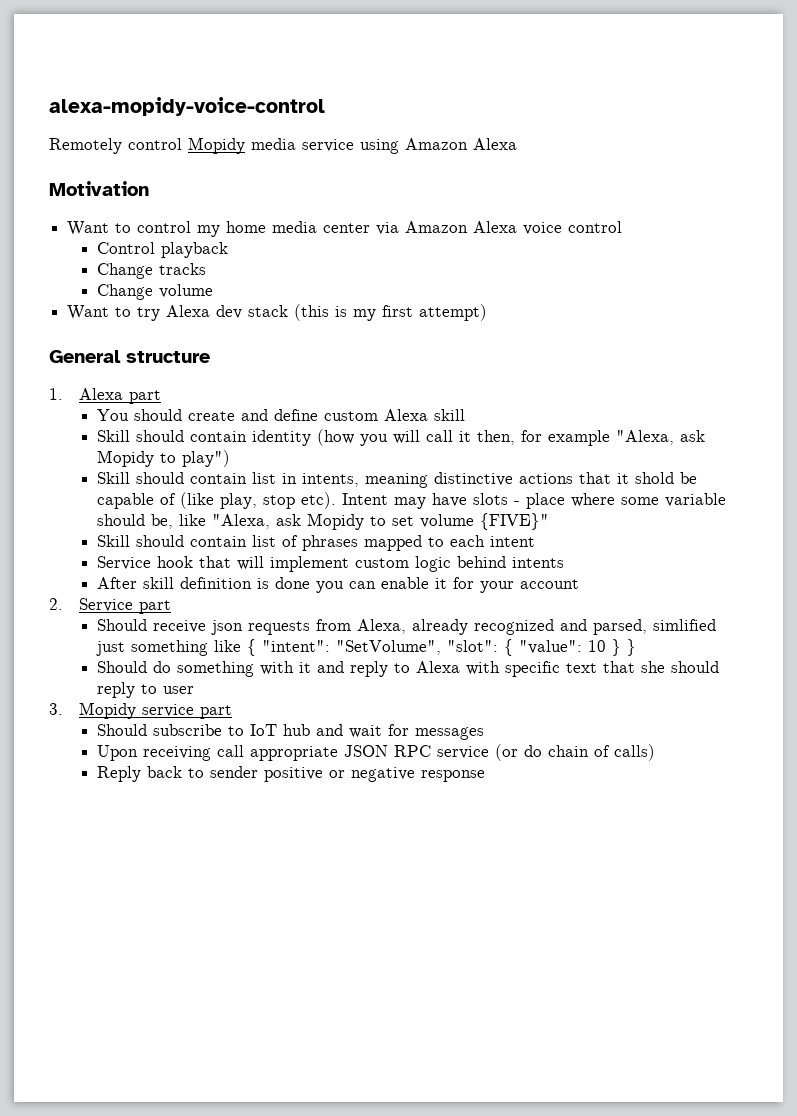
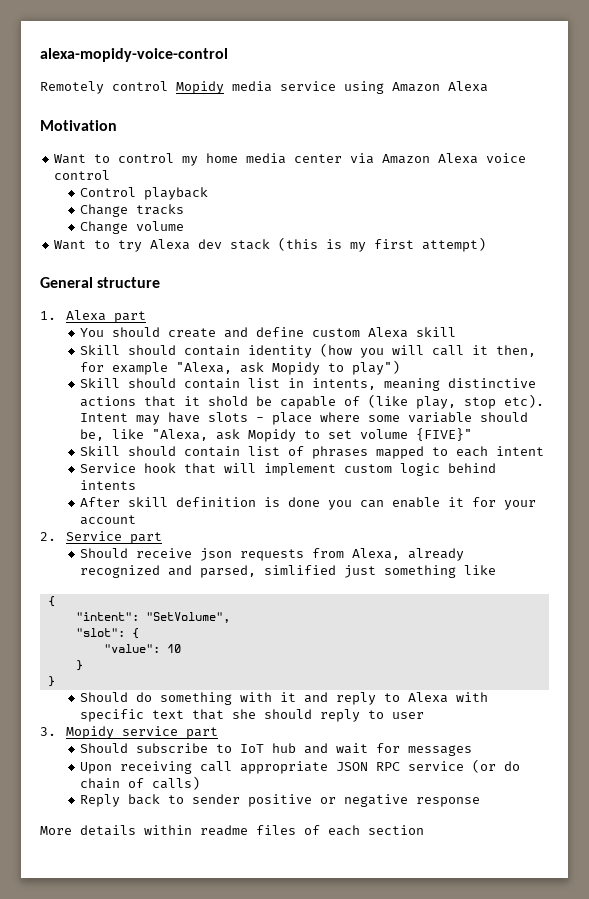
[246,639,256,656] { -> [47,596,55,607] // { //
(441, 647) none -> (230, 617) //
(513, 647) none -> (139, 633) //
[611,639,621,656] } -> [75,660,83,671] // } //
(485, 776) none -> [40,825,424,836] // More details within readme files of each section

